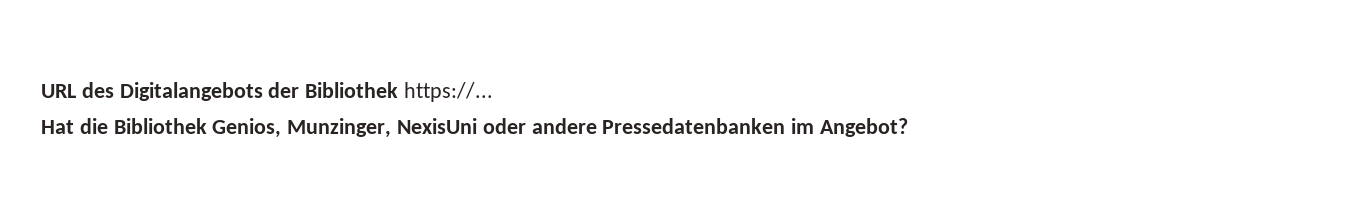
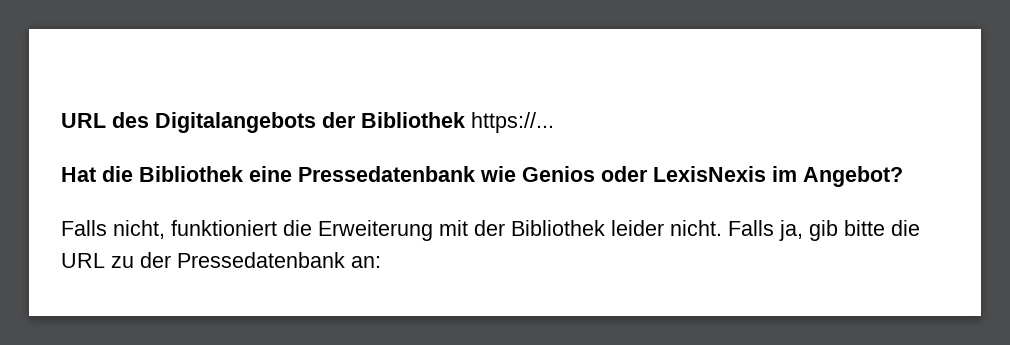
[212,118,909,138] Genios, Munzinger, NexisUni oder andere Pressedatenbanken im Angebot? -> [249,166,903,187] [61,220,920,241] [61,252,381,268] eine Pressedatenbank wie Genios oder LexisNexis im Angebot? // Falls nicht, funktioniert die Erweiterung mit der Bibliothek leider nicht. Falls ja, gib bitte die URL zu der Pressedatenbank an:

